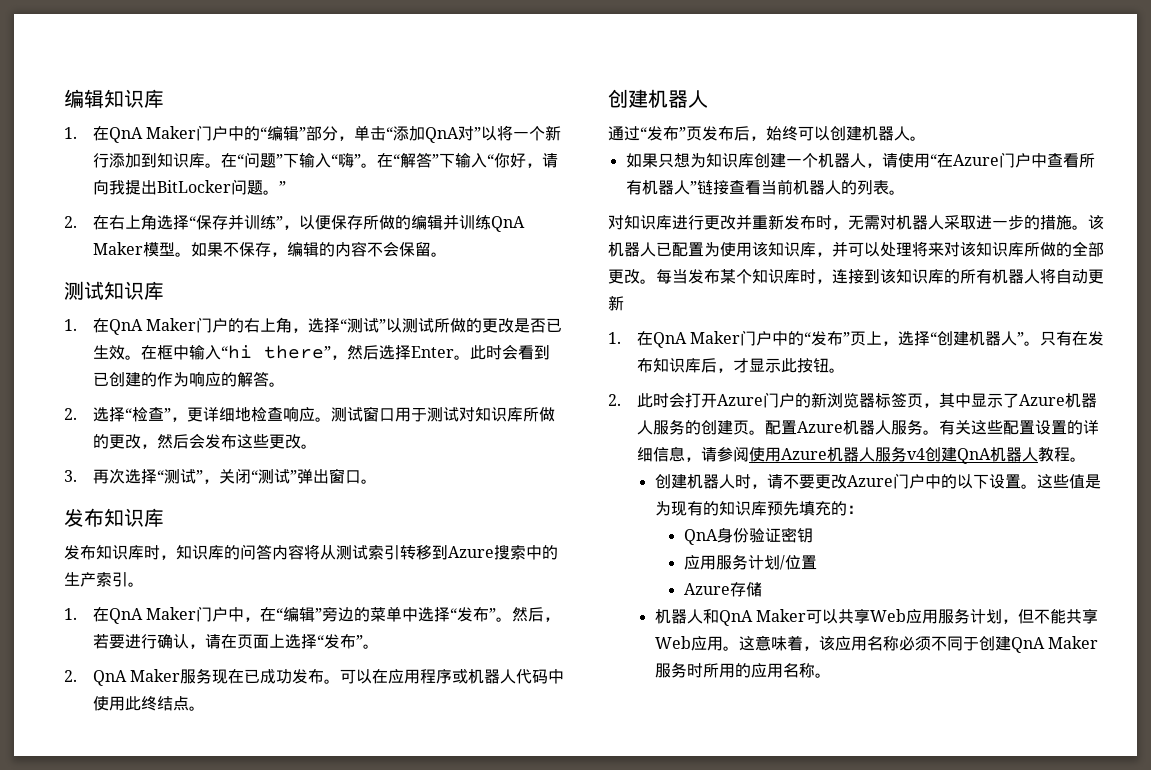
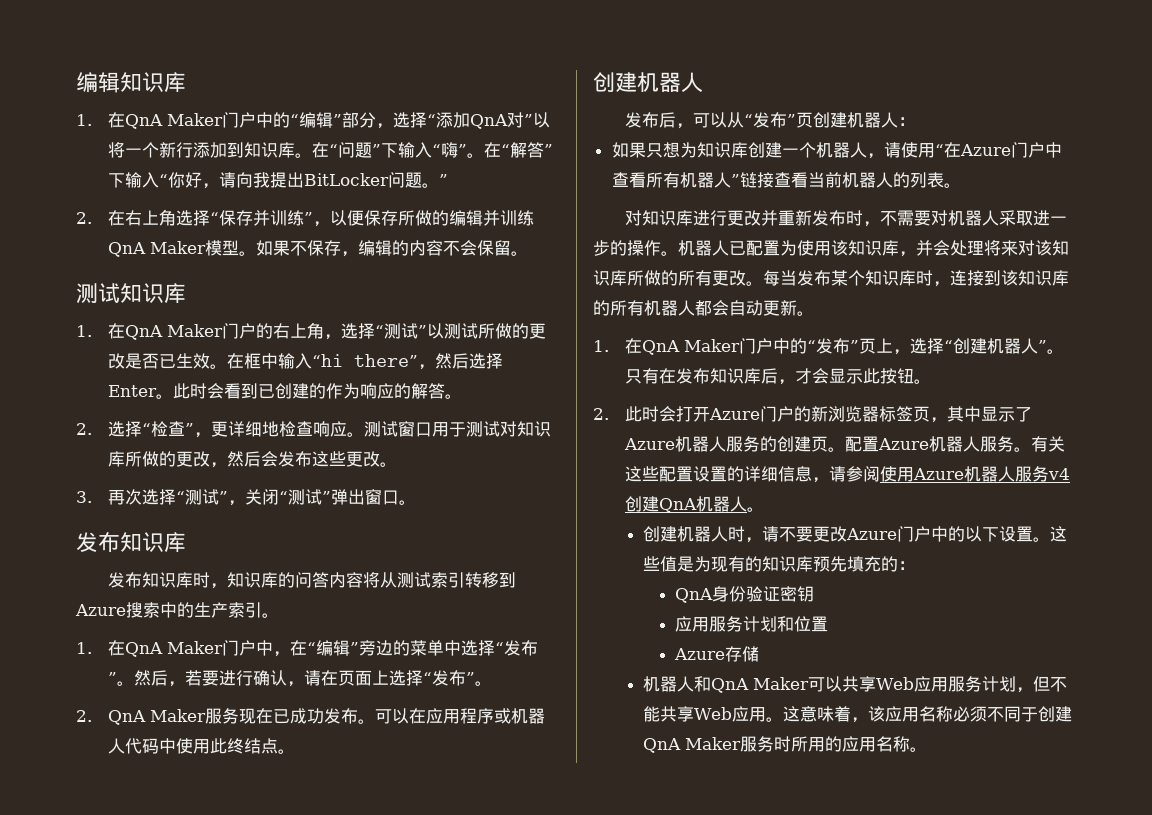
[354,125,387,141] 单击 -> [392,112,427,128] 选择
[608,125,926,141] 通过“发布”页发布后，始终可以创建机器人。 -> [625,112,916,129] 发布后，可以从“发布”页创建机器人：
[848,215,880,230] 无需 -> [880,210,932,226] 不需要
[1040,215,1104,230] 措施。该 -> [627,240,678,256] 操作。
[848,242,880,257] 可以 -> [933,240,950,256] 会
[1072,241,1104,257] 全部 -> [678,270,712,286] 所有
[1040,268,1056,284] 将 -> [695,300,729,316] 都会
(624, 303) none -> [797,311,814,316] 。
(750, 365) none -> [811,368,829,384] 会
[1038,447,1071,462] 教程 -> (747, 504) none
[779,555,785,570] / -> [776,616,794,632] 和

